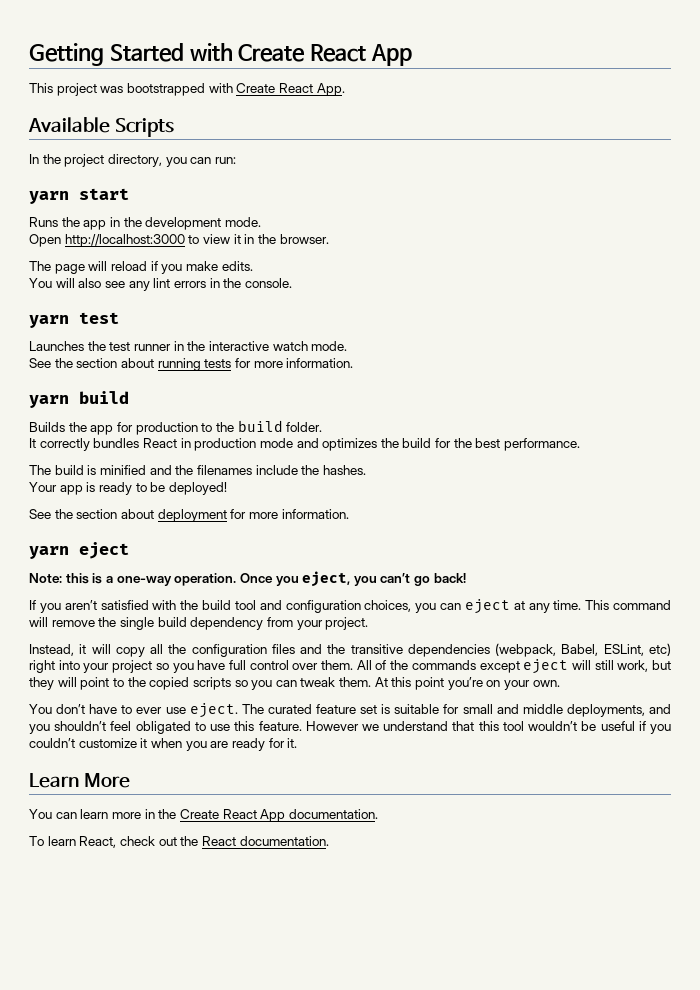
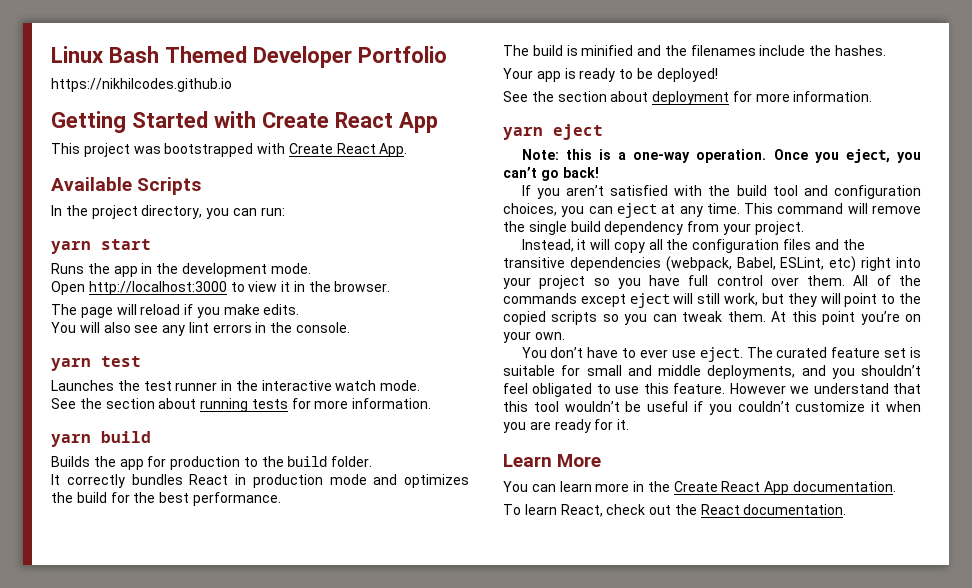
(29, 54) none -> [51,46,447,68] [51,78,232,92] Linux Bash Themed Developer Portfolio // https://nikhilcodes.github.io //

